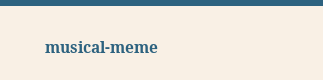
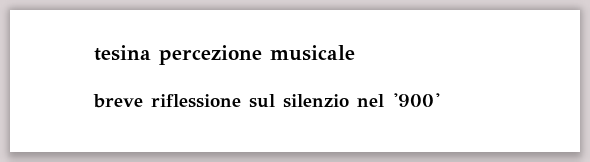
[45,41,158,53] musical-meme -> [94,45,355,65] [93,93,440,108] tesina percezione musicale // breve riflessione sul silenzio nel '900'

